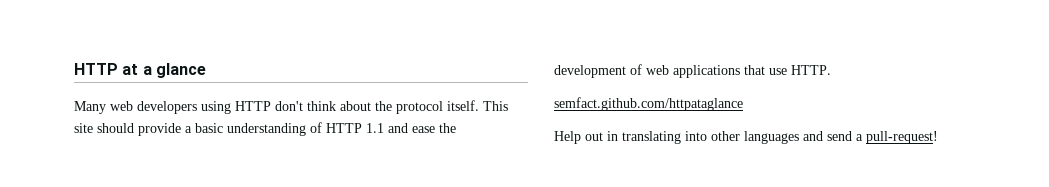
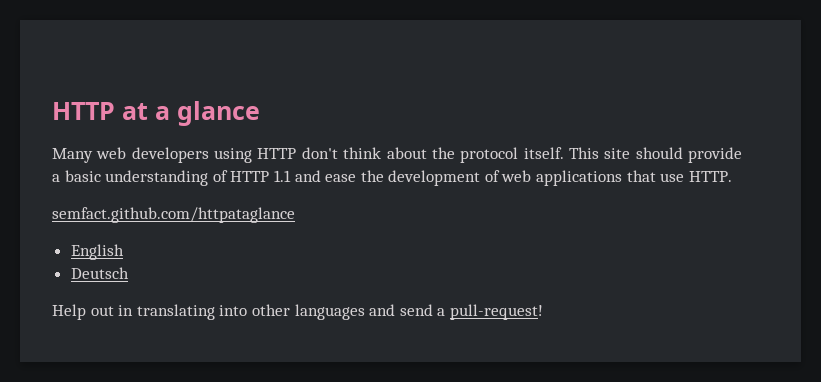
(743, 104) none -> [70,244,124,260] [70,267,129,279] // English // Deutsch

